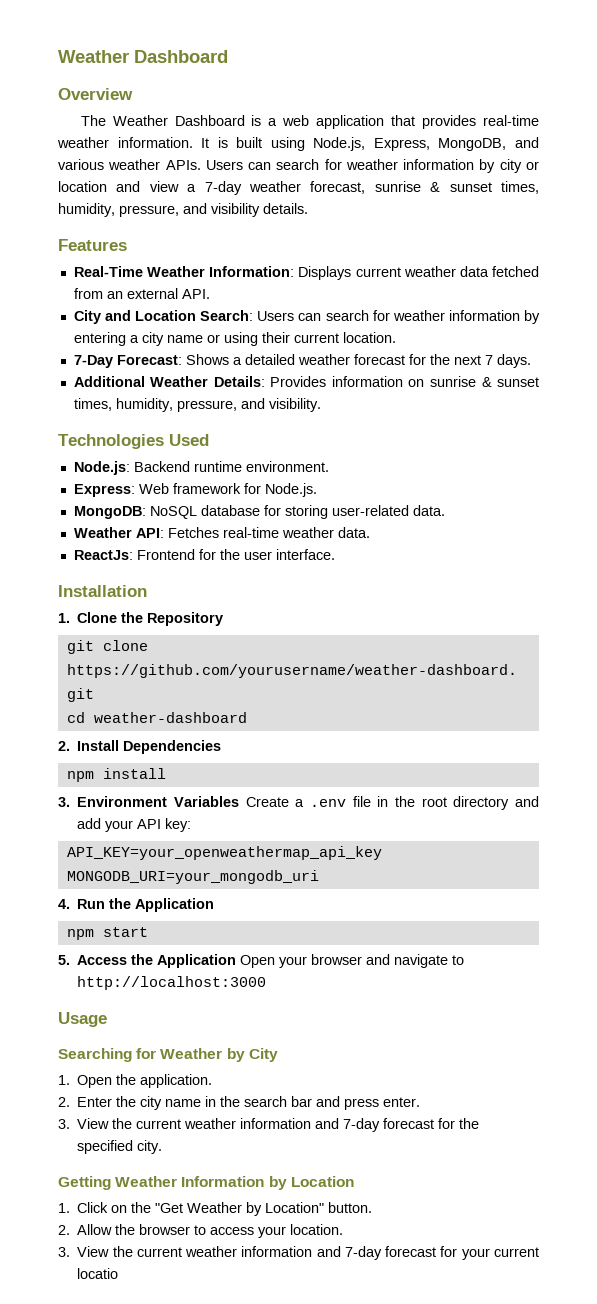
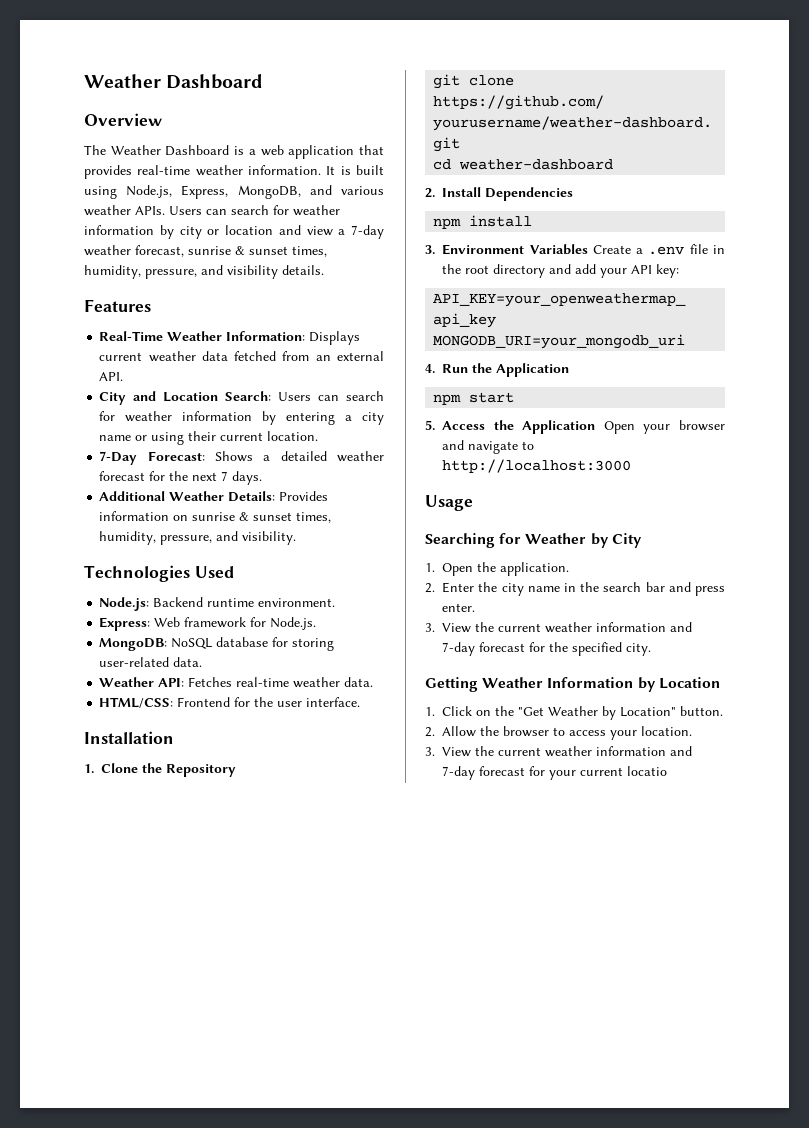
[73,550,133,560] ReactJs: -> [99,697,174,708] HTML/CSS:

